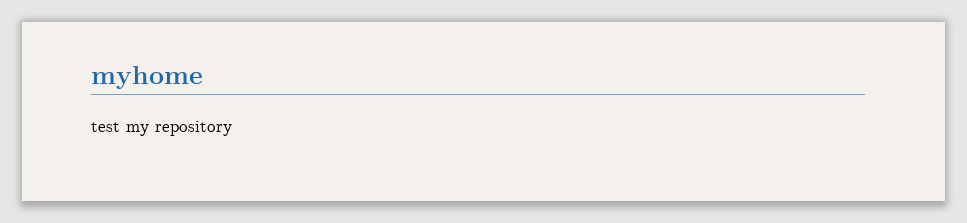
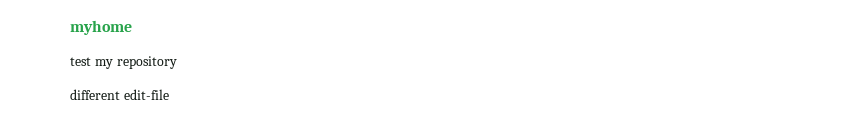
(232, 128) none -> [70,89,169,100] // different edit-file

